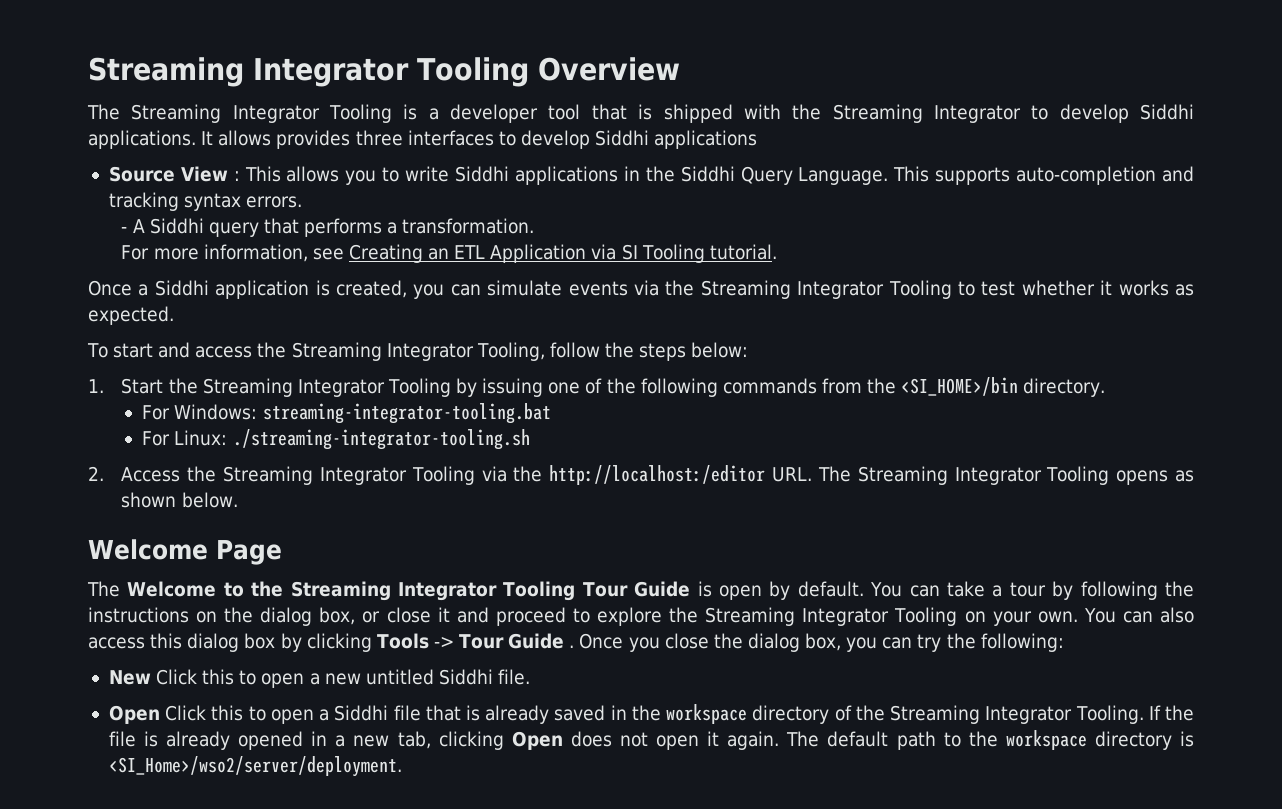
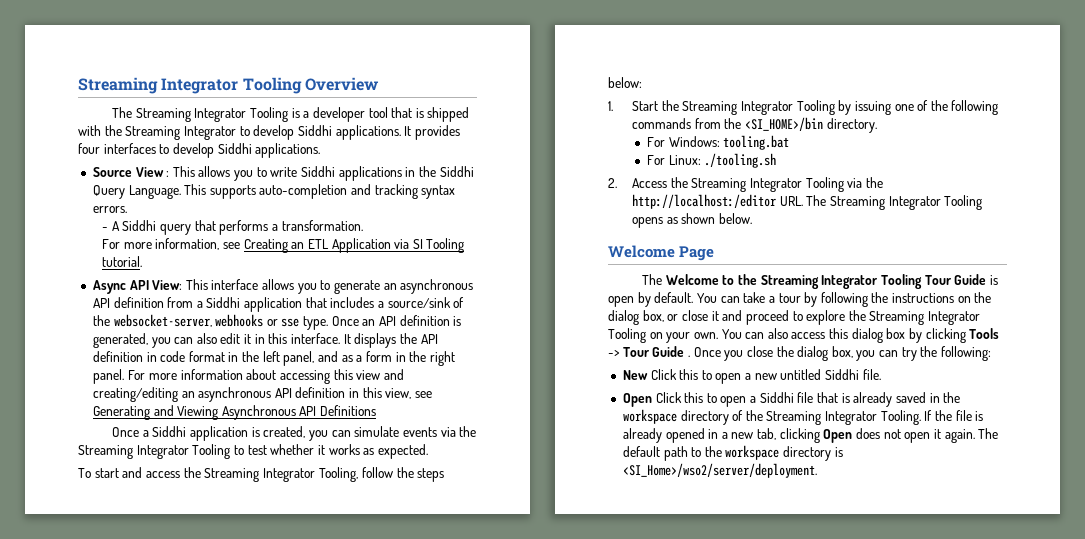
[218,130,403,149] allows provides three -> [414,125,460,140] [78,143,100,154] provides four
[654,130,758,149] applications -> [255,143,321,158] applications.
(777, 252) none -> [92,279,474,294] [92,297,465,312] [92,314,462,330] [92,333,438,348] [92,351,455,366] [92,369,404,384] [92,387,433,402] [92,405,377,420] // Async API View: This interface allows you to generate an asynchronous API definition from a Siddhi application that includes a source/sink of the websocket-server, webhooks or sse type. Once an API definition is generated, you can also edit it in this interface. It displays the API definition in code format in the left panel, and as a form in the right panel. For more information about accessing this view and creating/editing an asynchronous API definition in this view, see Generating and Viewing Asynchronous API Definitions
[262,403,551,424] streaming-integrator-tooling.bat -> [723,135,790,150] tooling.bat
[232,429,530,450] ./streaming-integrator-tooling.sh -> [704,153,777,168] ./tooling.sh

